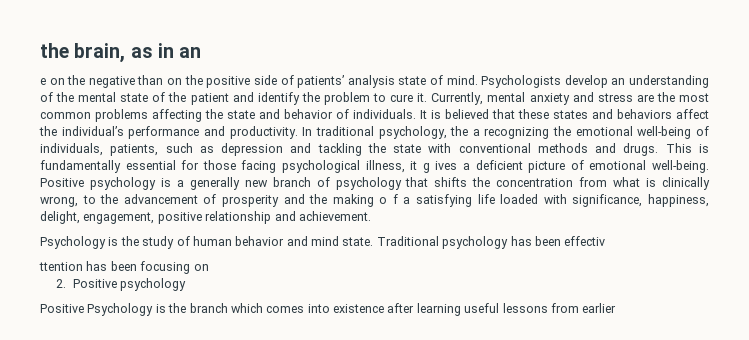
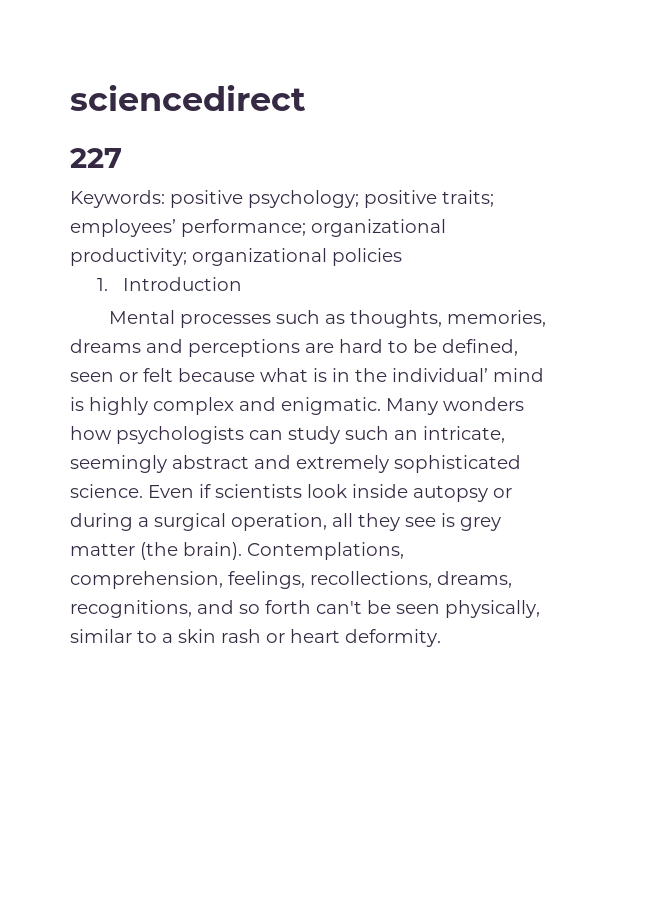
[40,43,202,63] [40,75,709,88] [40,92,709,105] [40,109,709,122] [39,126,709,139] [40,143,709,156] [40,160,710,173] [40,177,710,190] [40,194,709,207] [40,211,371,224] [40,236,606,249] [39,261,209,274] [56,278,187,291] [40,303,617,316] the brain, as in an // e on the negative than on the positive side of patients’ analysis state of mind. Psychologists develop an understanding of the mental state of the patient and identify the problem to cure it. Currently, mental anxiety and stress are the most common problems affecting the state and behavior of individuals. It is believed that these states and behaviors affect the individual’s performance and productivity. In traditional psychology, the a recognizing the emotional well-being of individuals, patients, such as depression and tackling the state with conventional methods and drugs. This is fundamentally essential for those facing psychological illness, it g ives a deficient picture of emotional well-being. Positive psychology is a generally new branch of psychology that shifts the concentration from what is clinically wrong, to the advancement of prosperity and the making o f a satisfying life loaded with significance, happiness, delight, engagement, positive relationship and achievement. // Psychology is the study of human behavior and mind state. Traditional psychology has been effectiv // ttention has been focusing on // 2. Positive psychology // Positive Psychology is the branch which comes into existence after learning useful lessons from earlier -> [70,85,306,111] [70,148,122,168] [70,190,494,208] [70,219,446,237] [70,248,402,266] [96,277,243,291] [108,310,546,328] [70,339,518,357] [70,368,544,382] [70,397,524,415] [70,426,505,444] [70,455,521,473] [70,484,512,502] [70,513,501,531] [70,542,404,560] [70,571,512,589] [70,600,540,618] [70,629,441,647] sciencedirect // 227 // Keywords: positive psychology; positive traits; employees’ performance; organizational productivity; organizational policies // 1. Introduction // Mental processes such as thoughts, memories, dreams and perceptions are hard to be defined, seen or felt because what is in the individual’ mind is highly complex and enigmatic. Many wonders how psychologists can study such an intricate, seemingly abstract and extremely sophisticated science. Even if scientists look inside autopsy or during a surgical operation, all they see is grey matter (the brain). Contemplations, comprehension, feelings, recollections, dreams, recognitions, and so forth can't be seen physically, similar to a skin rash or heart deformity.

